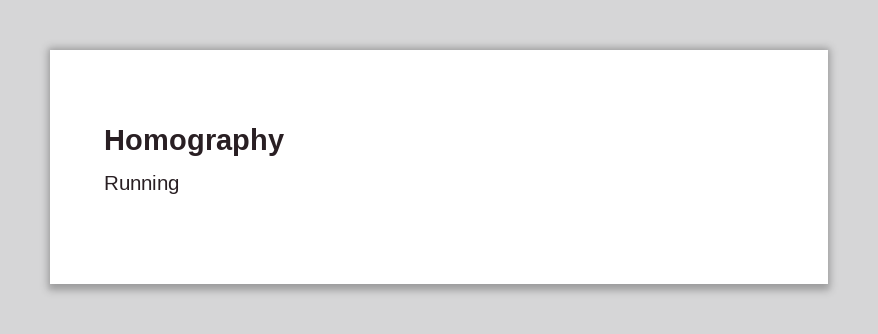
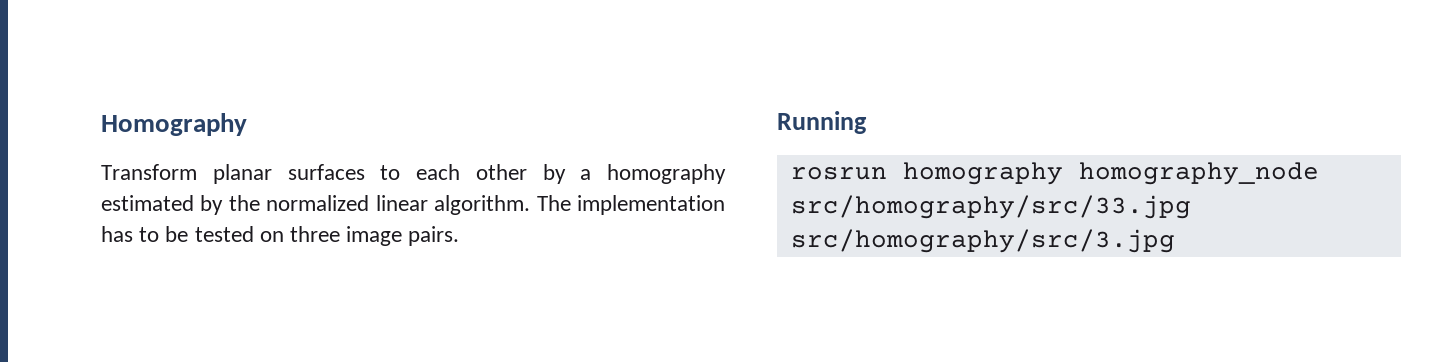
[104,175,179,194] Running -> [101,164,726,184] [101,195,725,215] [101,226,460,246] [777,111,867,134] [790,162,1319,185] [790,195,1191,219] [790,229,1175,253] Transform planar surfaces to each other by a homography estimated by the normalized linear algorithm. The implementation has to be tested on three image pairs. // Running // rosrun homography homography_node src/homography/src/33.jpg src/homography/src/3.jpg

